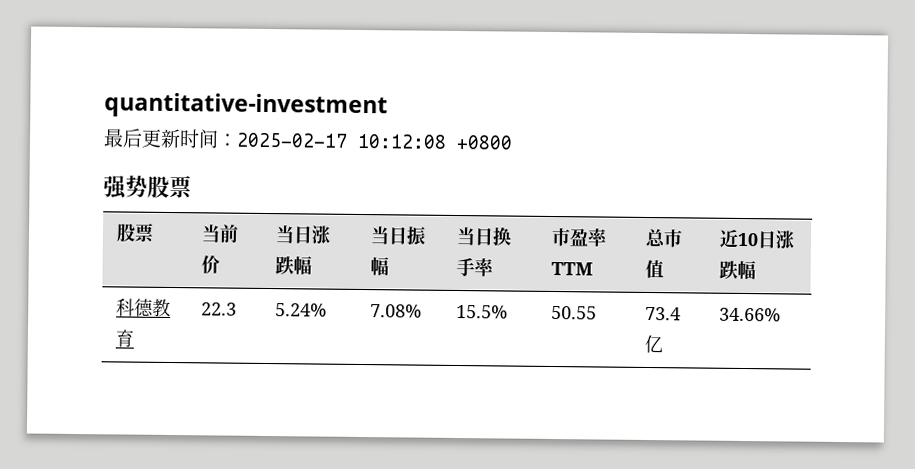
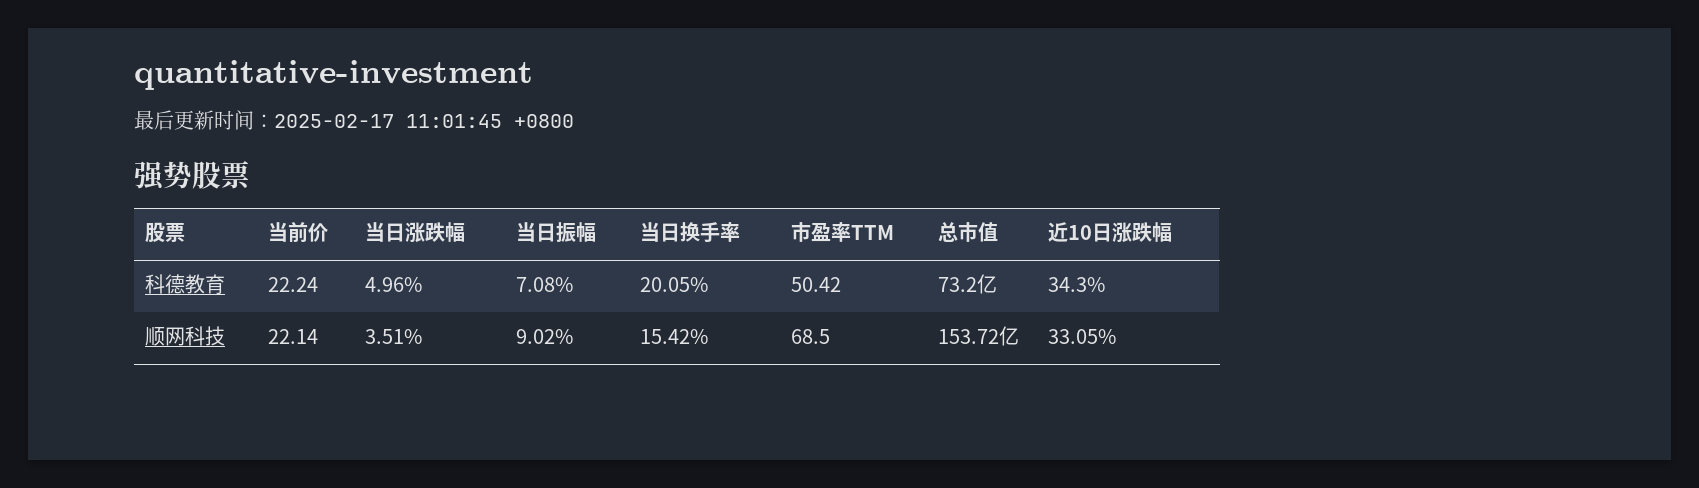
[357,133,447,149] 10:12:08 -> [406,114,502,128] 11:01:45
[200,302,237,316] [274,303,327,317] 22.3 | 5.24% -> [267,277,318,292] [364,277,422,292] 22.24 | 4.96%
[455,304,508,319] [550,305,597,320] [644,306,681,321] [643,334,663,354] [718,307,781,322] 15.5% | 50.55 | 73.4亿 | 34.66% -> [639,277,708,292] [790,277,841,292] [937,274,997,294] [1047,277,1105,292] [144,326,225,346] [267,329,318,344] [364,329,422,344] [515,329,573,344] [639,329,708,344] [790,329,830,344] [937,326,1019,346] [1047,329,1116,344] 20.05% | 50.42 | 73.2亿 | 34.3% // 顺网科技 | 22.14 | 3.51% | 9.02% | 15.42% | 68.5 | 153.72亿 | 33.05%

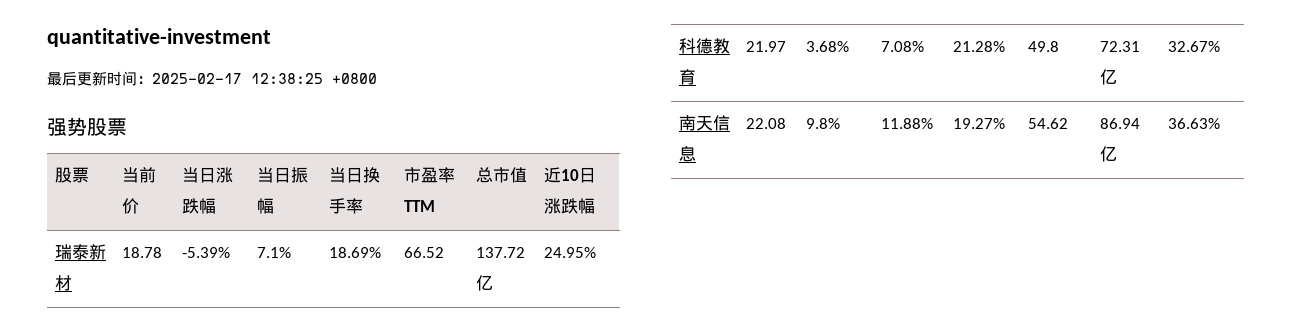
[406,114,502,128] 11:01:45 -> [251,73,323,84] 12:38:25
(1172, 232) none -> [55,244,107,260] [55,275,73,291] [122,247,163,258] [182,247,231,258] [257,247,292,258] [329,247,382,258] [404,247,445,258] [476,247,526,258] [476,275,494,291] [544,247,597,258] // 瑞泰新材 | 18.78 | -5.39% | 7.1% | 18.69% | 66.52 | 137.72亿 | 24.95%
[267,277,318,292] [364,277,422,292] 22.24 | 4.96% -> [746,41,787,52] [806,41,850,52] 21.97 | 3.68%
[639,277,708,292] [790,277,841,292] [937,274,997,294] [1047,277,1105,292] [144,326,225,346] [267,329,318,344] [364,329,422,344] [515,329,573,344] [639,329,708,344] [790,329,830,344] [937,326,1019,346] [1047,329,1116,344] 20.05% | 50.42 | 73.2亿 | 34.3% // 顺网科技 | 22.14 | 3.51% | 9.02% | 15.42% | 68.5 | 153.72亿 | 33.05% -> [953,41,1006,52] [1028,41,1060,52] [1100,41,1141,52] [1100,69,1118,85] [1168,41,1221,52] [679,115,731,131] [679,146,697,162] [746,118,787,129] [806,118,841,129] [881,118,934,129] [953,118,1006,129] [1028,118,1069,129] [1100,118,1141,129] [1100,146,1118,162] [1168,118,1221,129] 21.28% | 49.8 | 72.31亿 | 32.67% // 南天信息 | 22.08 | 9.8% | 11.88% | 19.27% | 54.62 | 86.94亿 | 36.63%

